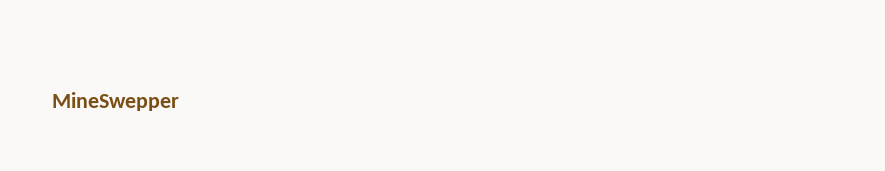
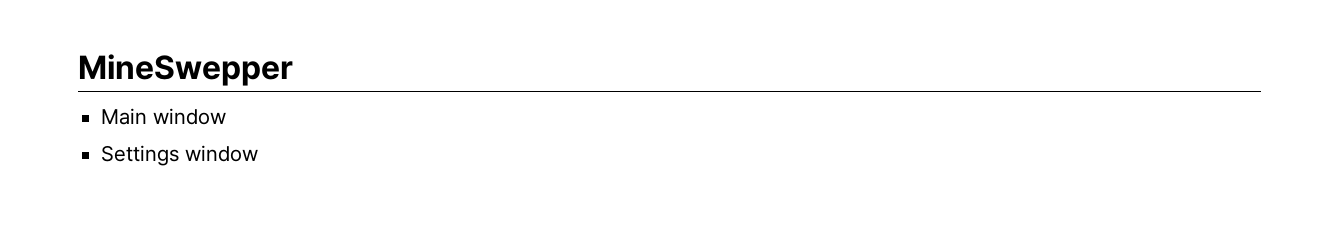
(179, 101) none -> [101,108,226,125] [101,145,258,166] // Main window // Settings window

